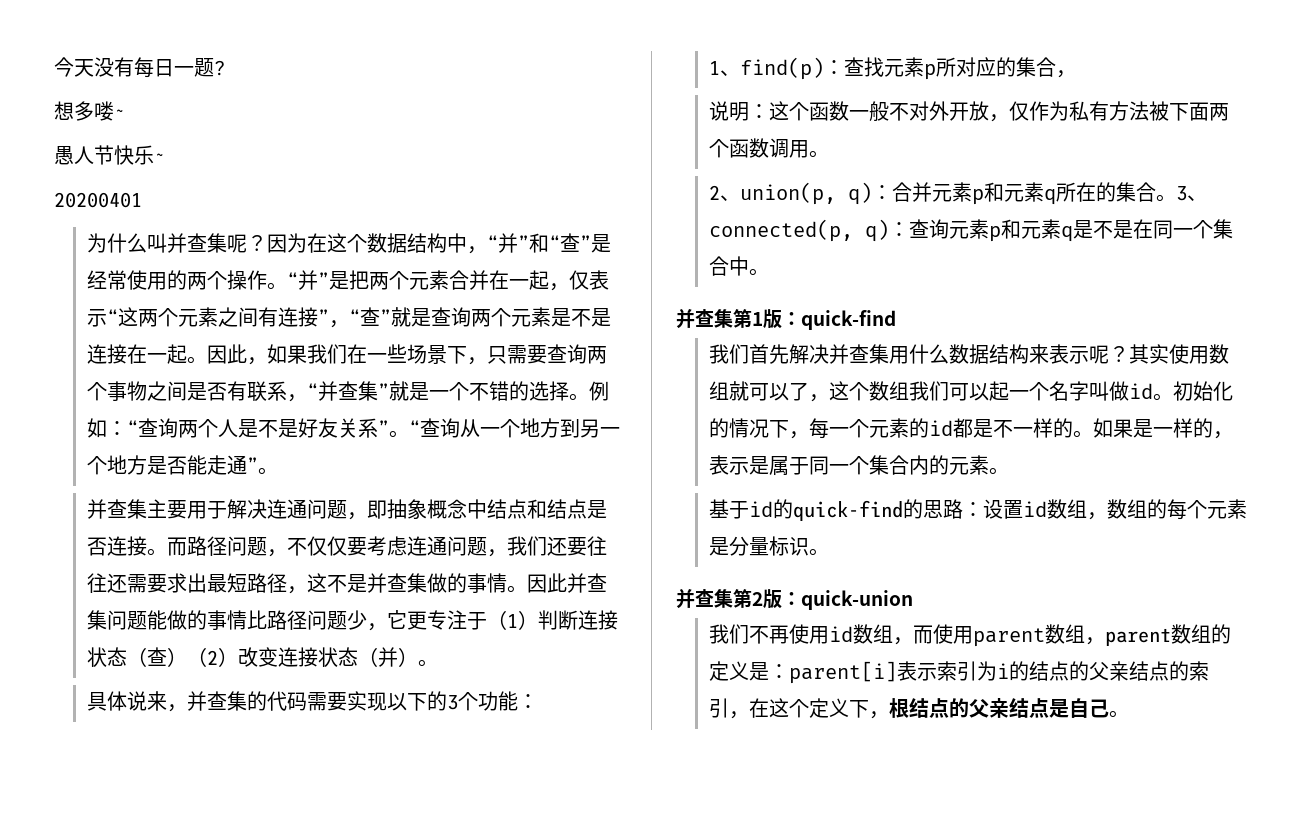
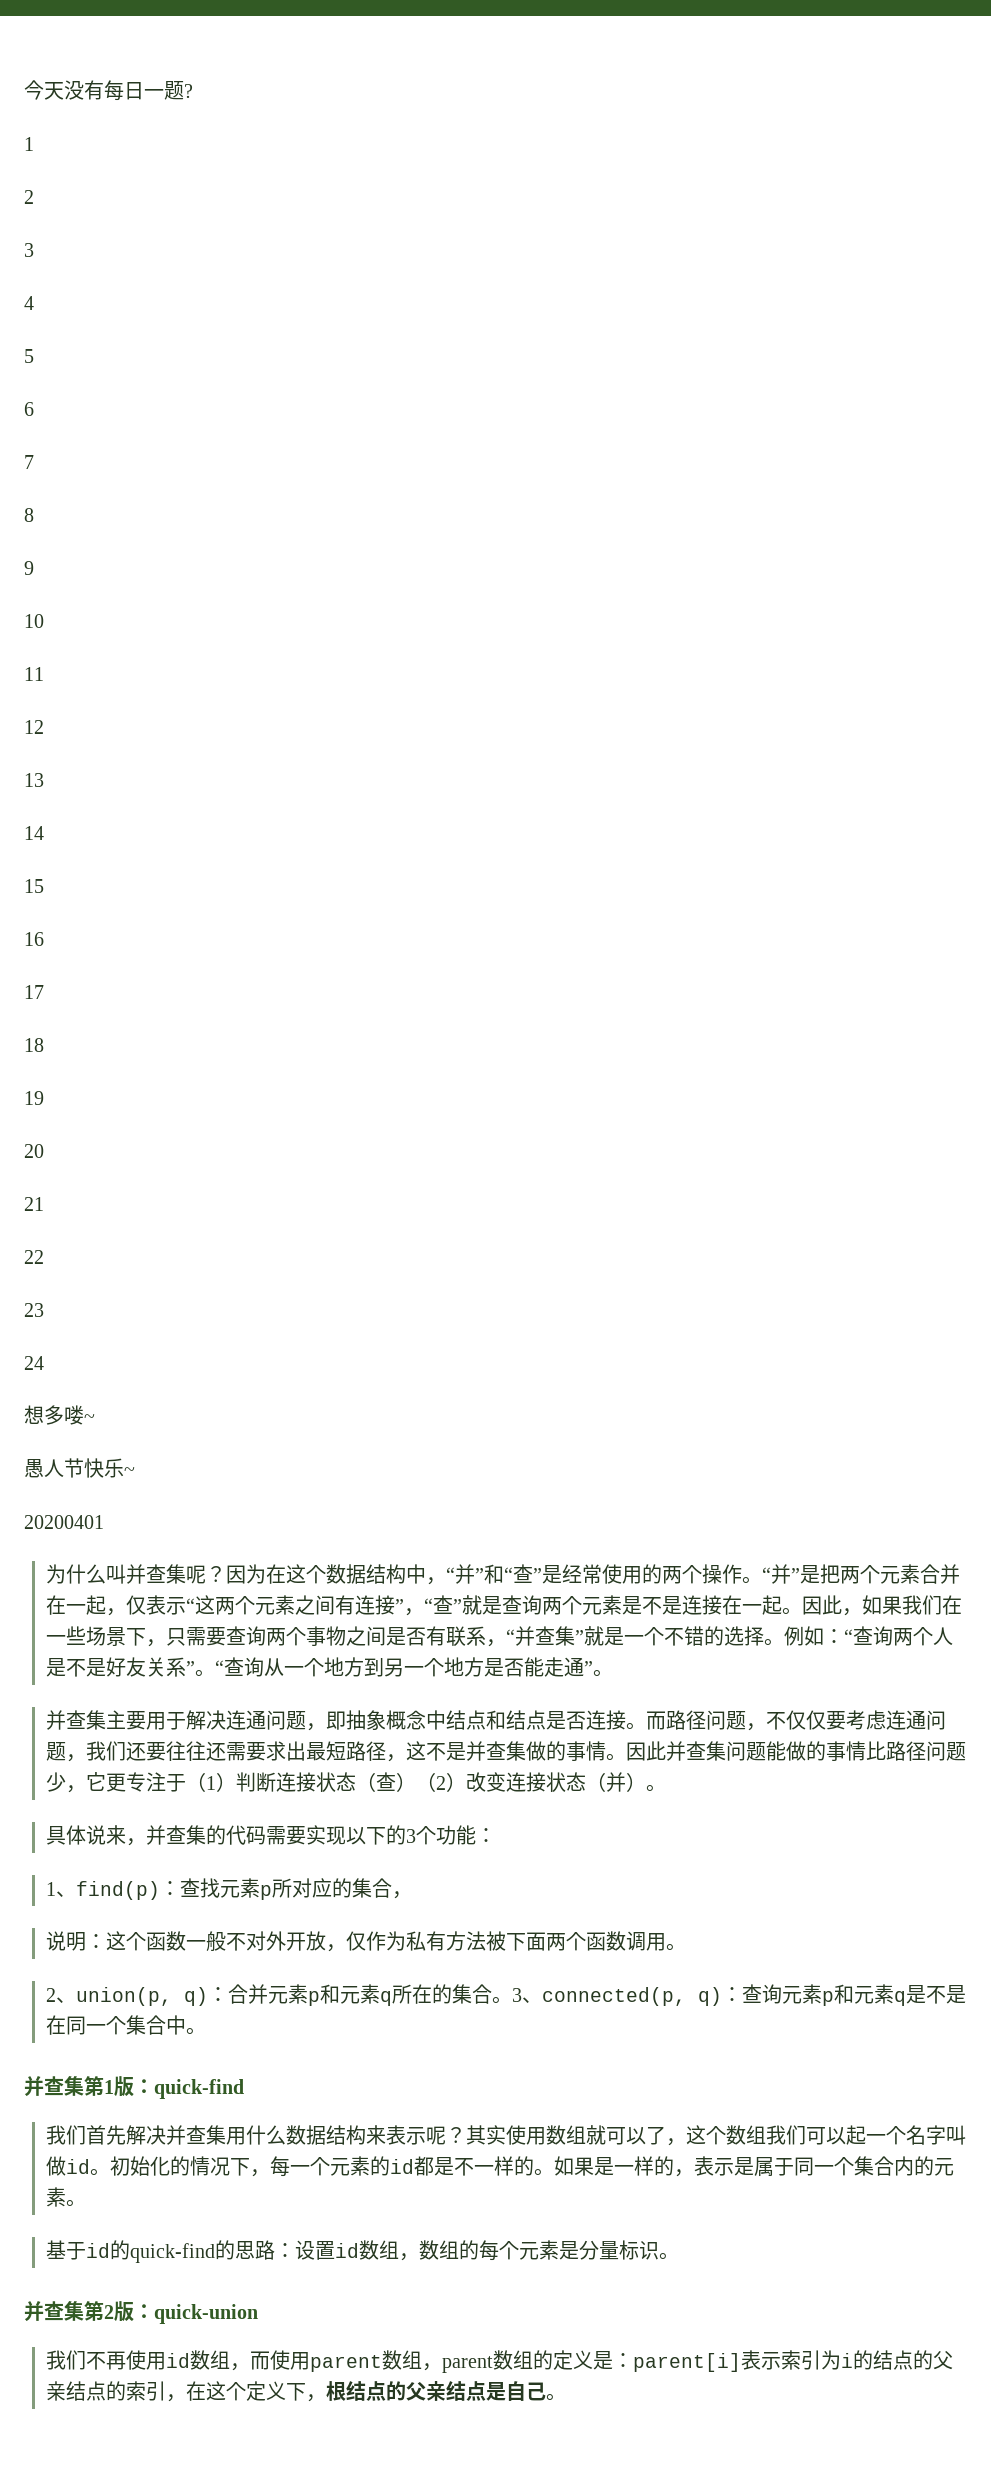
(225, 68) none -> [24,137,34,151] [24,190,34,204] [24,243,34,257] [24,296,34,310] [24,349,34,363] [24,402,34,416] [24,455,34,469] [24,508,34,522] [24,561,34,575] [24,614,44,628] [24,667,44,681] [24,720,44,734] [24,773,44,787] [24,826,44,840] [24,879,44,893] [24,932,44,946] [24,985,44,999] [24,1038,44,1052] [24,1091,44,1105] [24,1144,44,1158] [24,1197,44,1211] [24,1250,44,1264] [24,1303,44,1317] [24,1356,44,1370] // 1 // 2 // 3 // 4 // 5 // 6 // 7 // 8 // 9 // 10 // 11 // 12 // 13 // 14 // 15 // 16 // 17 // 18 // 19 // 20 // 21 // 22 // 23 // 24

